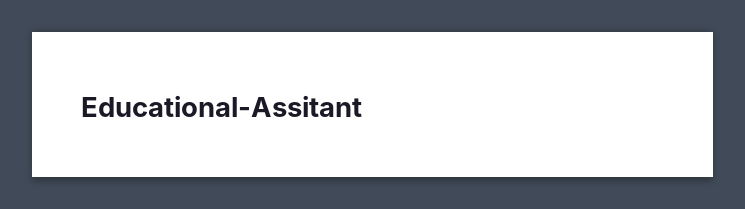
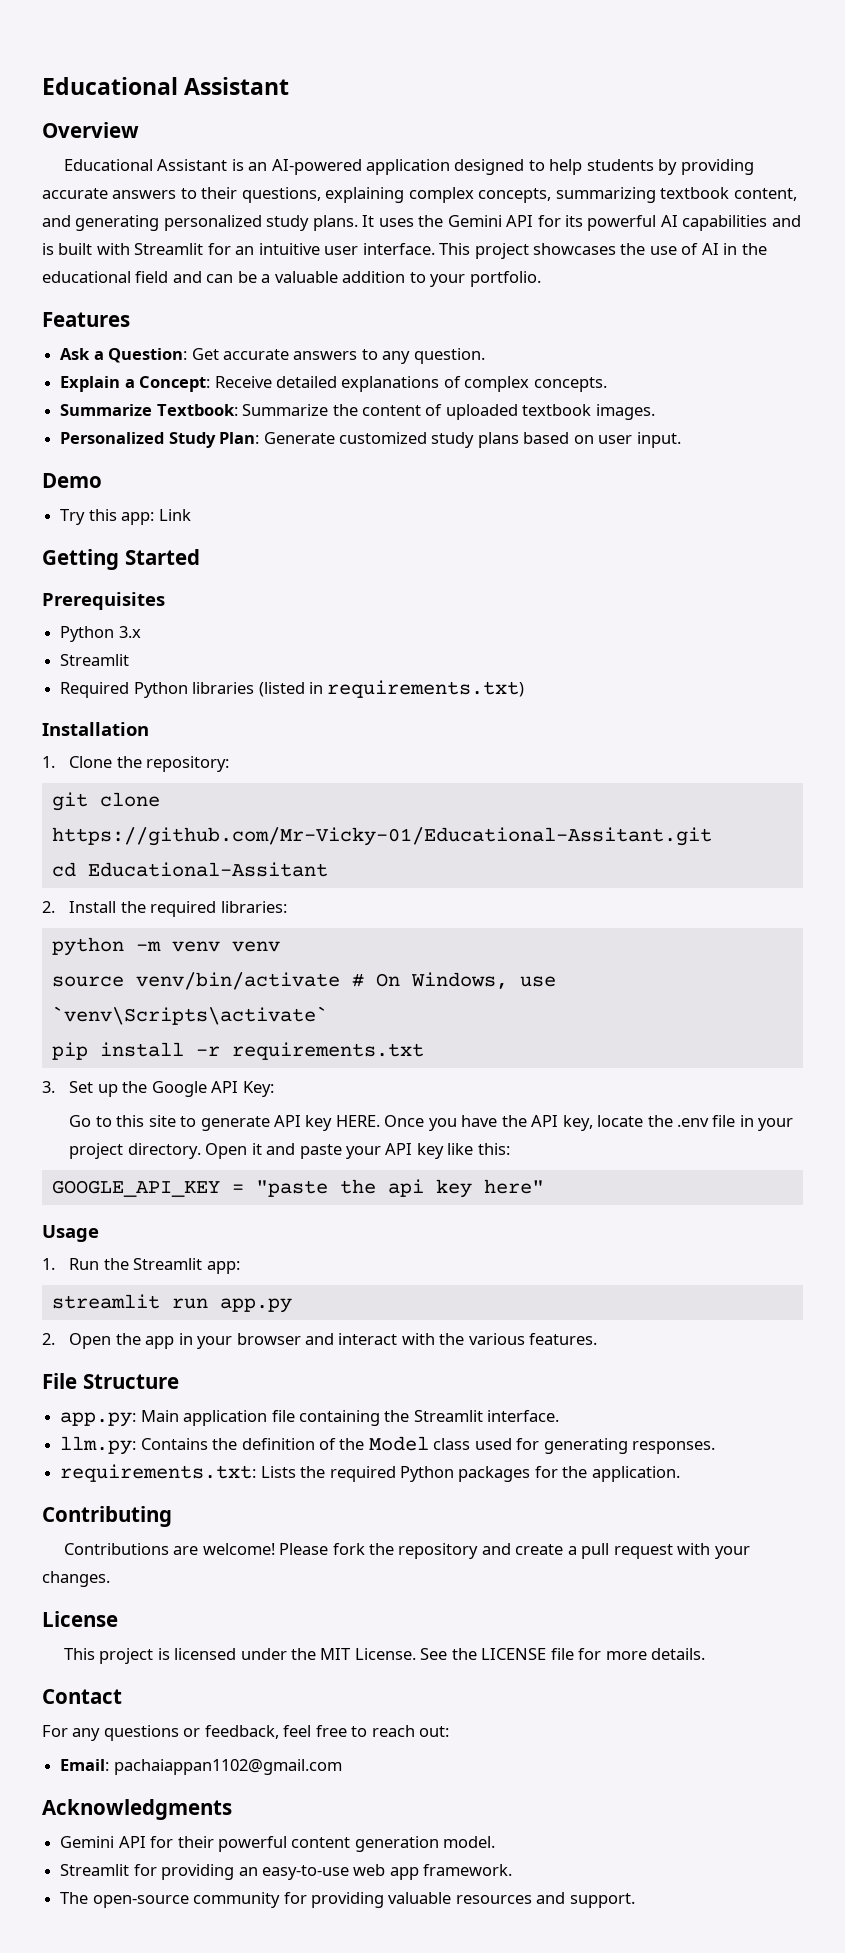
[81,95,362,117] Educational-Assitant -> [42,77,290,95] [42,122,139,138] [63,159,754,175] [42,187,797,203] [42,215,801,231] [42,243,767,259] [42,271,541,287] [42,312,130,327] [60,348,485,364] [60,376,607,392] [60,404,655,420] [60,432,681,448] [42,473,102,488] [60,509,191,525] [42,549,200,570] [42,592,165,610] [60,626,141,642] [60,654,130,666] [60,680,525,698] [42,722,149,736] [42,756,230,772] [51,792,160,811] [51,827,712,846] [51,862,328,877] [42,901,287,917] [51,937,280,956] [51,972,556,990] [51,1006,328,1025] [51,1042,424,1060] [42,1081,274,1097] [69,1115,794,1131] [69,1143,510,1159] [51,1179,544,1198] [42,1225,99,1242] [42,1258,240,1274] [51,1294,292,1313] [42,1333,598,1349] [42,1373,179,1389] [60,1410,560,1427] [60,1436,716,1455] [60,1464,680,1482] [42,1506,172,1527] [63,1543,750,1559] [42,1571,110,1587] [42,1611,118,1627] [63,1648,706,1664] [42,1689,122,1704] [42,1725,450,1741] [60,1759,342,1775] [42,1799,232,1820] [60,1836,496,1852] [60,1864,513,1880] [60,1892,635,1908] Educational Assistant // Overview // Educational Assistant is an AI-powered application designed to help students by providing accurate answers to their questions, explaining complex concepts, summarizing textbook content, and generating personalized study plans. It uses the Gemini API for its powerful AI capabilities and is built with Streamlit for an intuitive user interface. This project showcases the use of AI in the educational field and can be a valuable addition to your portfolio. // Features // Ask a Question: Get accurate answers to any question. // Explain a Concept: Receive detailed explanations of complex concepts. // Summarize Textbook: Summarize the content of uploaded textbook images. // Personalized Study Plan: Generate customized study plans based on user input. // Demo // Try this app: Link // Getting Started // Prerequisites // Python 3.x // Streamlit // Required Python libraries (listed in requirements.txt) // Installation // 1. Clone the repository: // git clone https://github.com/Mr-Vicky-01/Educational-Assitant.git // cd Educational-Assitant // 2. Install the required libraries: // python -m venv venv // source venv/bin/activate # On Windows, use `venv\Scripts\activate` // pip install -r requirements.txt // 3. Set up the Google API Key: // Go to this site to generate API key HERE. Once you have the API key, locate the .env file in your project directory. Open it and paste your API key like this: // GOOGLE_API_KEY = "paste the api key here" // Usage // 1. Run the Streamlit app: // streamlit run app.py // 2. Open the app in your browser and interact with the various features. // File Structure // app.py: Main application file containing the Streamlit interface. // llm.py: Contains the definition of the Model class used for generating responses. // requirements.txt: Lists the required Python packages for the application. // Contributing // Contributions are welcome! Please fork the repository and create a pull request with your changes. // License // This project is licensed under the MIT License. See the LICENSE file for more details. // Contact // For any questions or feedback, feel free to reach out: // Email: pachaiappan1102@gmail.com // Acknowledgments // Gemini API for their powerful content generation model. // Streamlit for providing an easy-to-use web app framework. // The open-source community for providing valuable resources and support.

